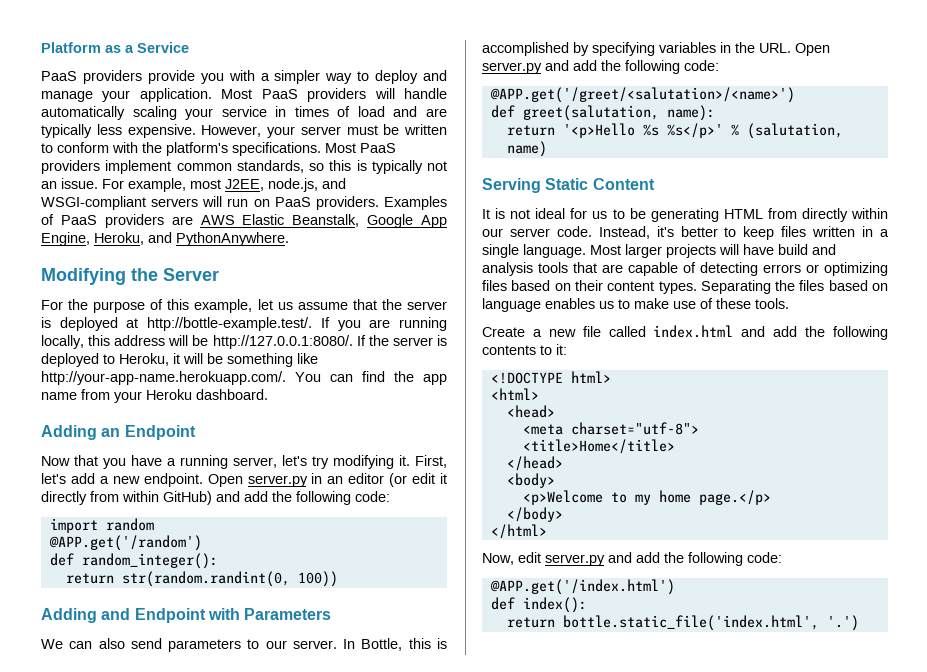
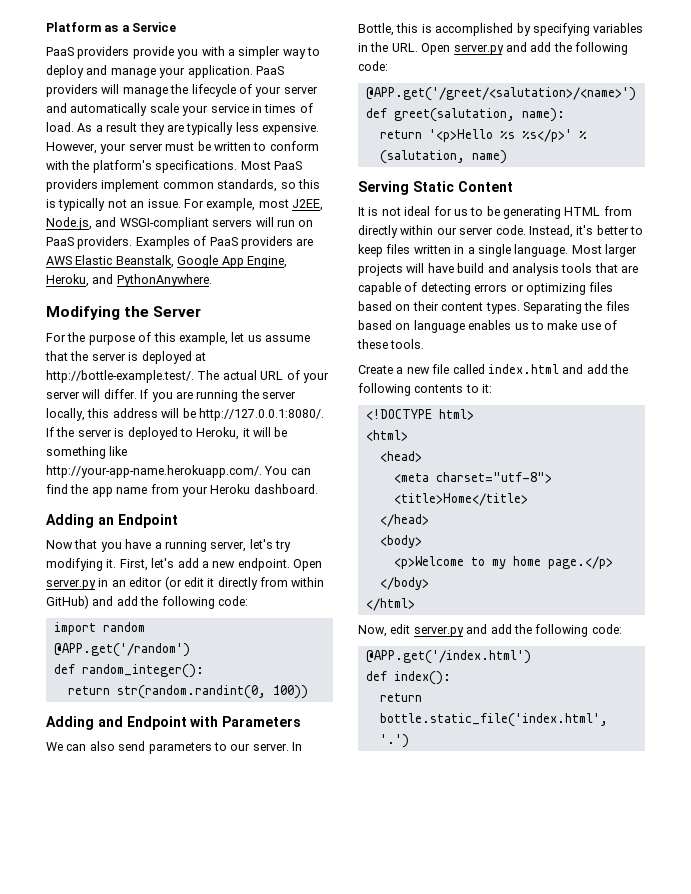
[221,89,253,99] Most -> (253, 71) none
[404,88,447,99] [41,106,177,120] handle automatically scaling -> [122,84,318,97] [46,103,179,116] manage the lifecycle of your server and automatically scale
[357,106,418,117] load and -> [46,122,165,135] load. As a result they
[268,178,318,192] node.js, -> [46,217,92,230] Node.js,
(313, 324) none -> [197,370,329,383] [46,389,137,399] The actual URL of your server will differ.
(448, 324) none -> [240,389,296,399] the server

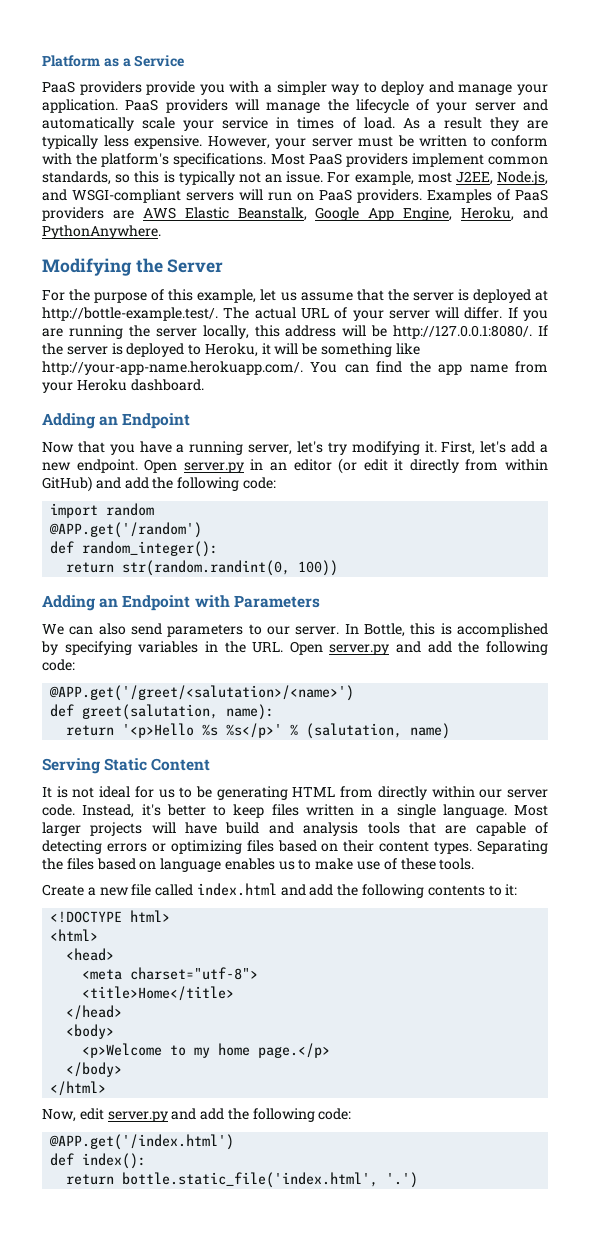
[97,716,123,727] and -> [99,598,119,608] an

